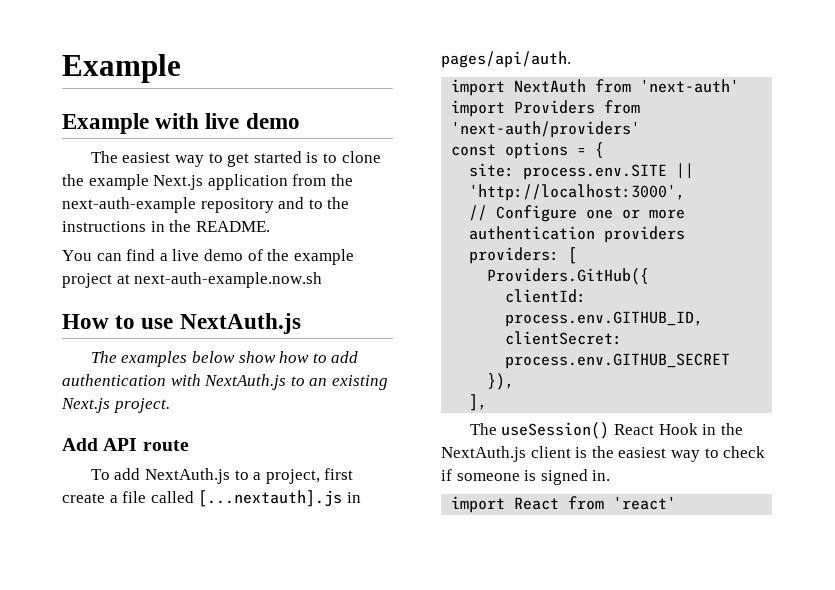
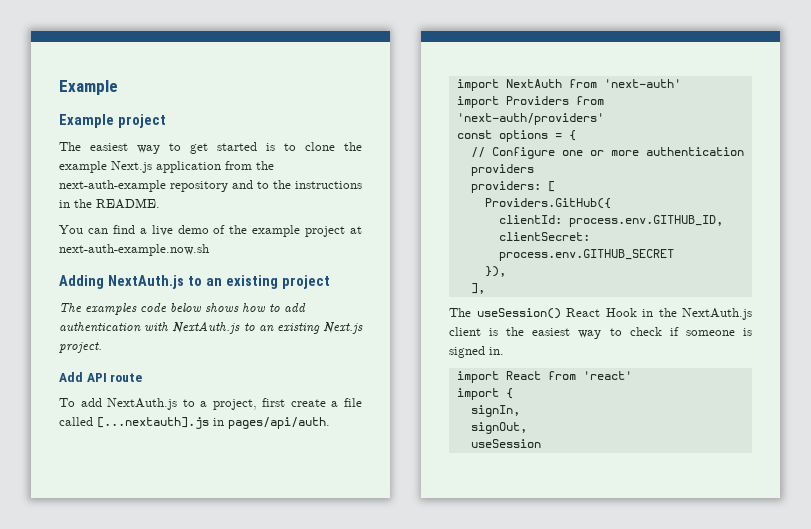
[155,113,300,129] with live demo -> [117,114,166,128] project
[62,313,301,334] How to use NextAuth.js -> [59,275,330,289] Adding NextAuth.js to an existing project
[191,351,276,363] below show -> [140,303,239,312] code below shows
[469,163,695,180] [469,184,686,201] // site: process.env.SITE || 'http://localhost:3000', -> (576, 135) none
(677, 503) none -> [456,388,513,400] [470,405,520,417] [470,422,527,434] [470,439,541,448] // import { // signIn, // signOut, // useSession

